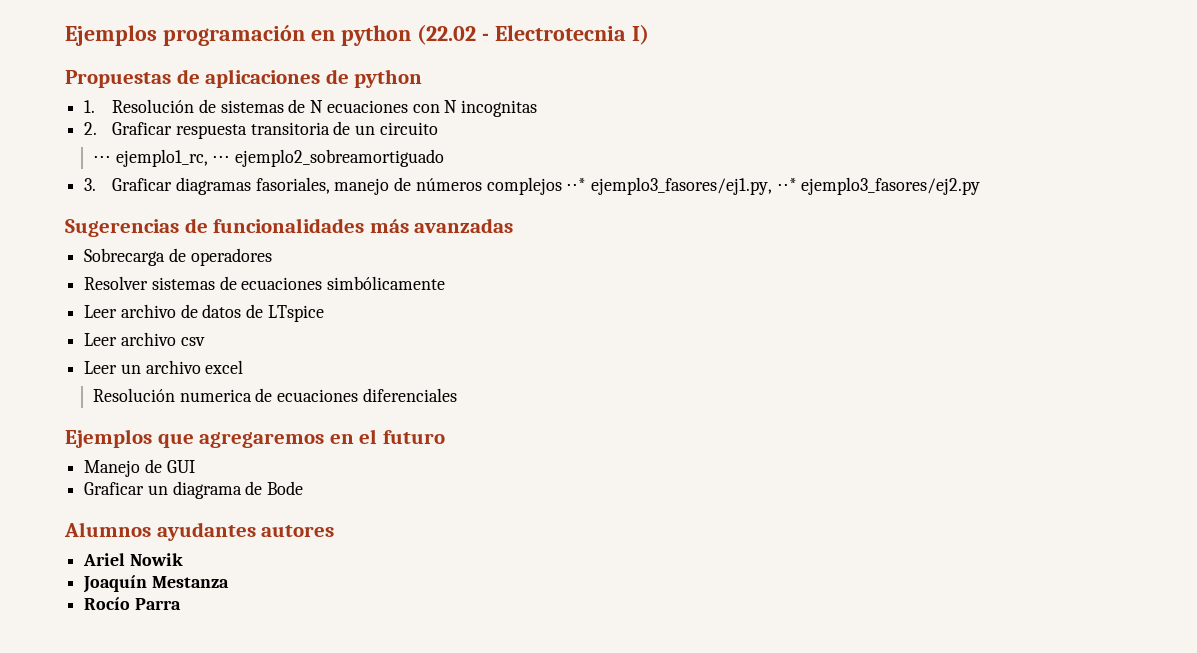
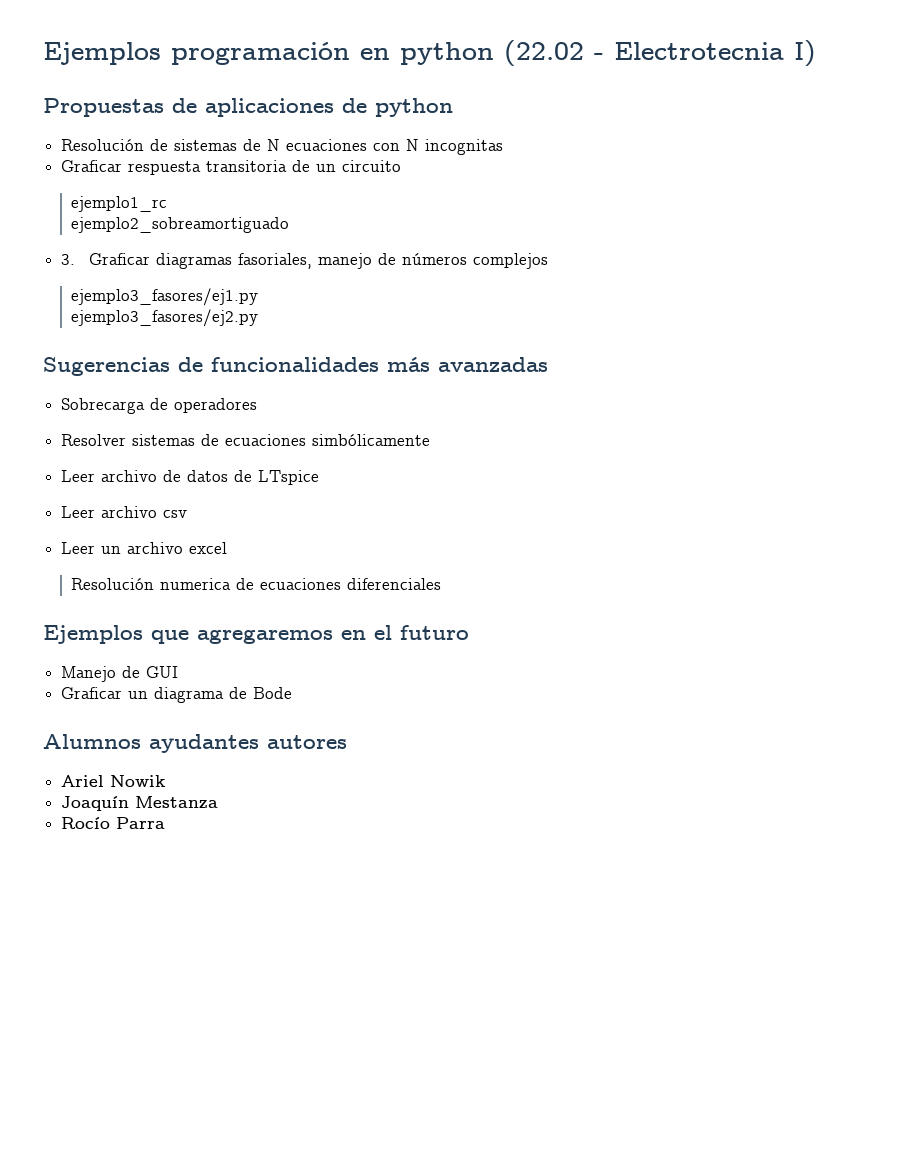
[84,100,96,113] 1. -> (453, 107) none
[84,122,98,135] 2. -> (504, 147) none
[92,149,231,167] ⋅⋅⋅ ejemplo1_rc, ⋅⋅⋅ -> [71,196,168,212] ejemplo1_rc //
[566,177,797,195] ⋅⋅* ejemplo3_fasores/ej1.py, ⋅⋅* -> [71,288,259,306] // ejemplo3_fasores/ej1.py //

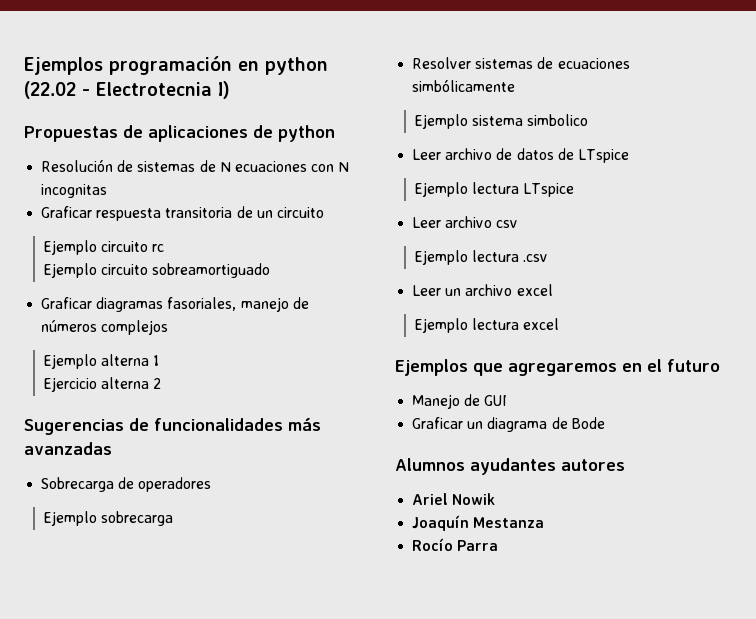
[71,196,168,212] [71,217,290,233] [61,254,76,265] ejemplo1_rc // ejemplo2_sobreamortiguado // 3. -> [43,240,165,255] [43,263,271,278] Ejemplo circuito rc // Ejemplo circuito sobreamortiguado //
[71,288,259,306] [71,309,259,327] ejemplo3_fasores/ej1.py // ejemplo3_fasores/ej2.py -> [43,354,160,369] [43,377,162,392] Ejemplo alterna 1 // Ejercicio alterna 2
(258, 405) none -> [43,511,174,526] // Ejemplo sobrecarga
(431, 440) none -> [414,114,589,129] // Ejemplo sistema simbolico
(320, 477) none -> [414,182,575,197] // Ejemplo lectura LTspice
(188, 514) none -> [414,250,549,265] // Ejemplo lectura .csv
[71,578,442,590] Resolución numerica de ecuaciones diferenciales -> [414,318,560,333] Ejemplo lectura excel

